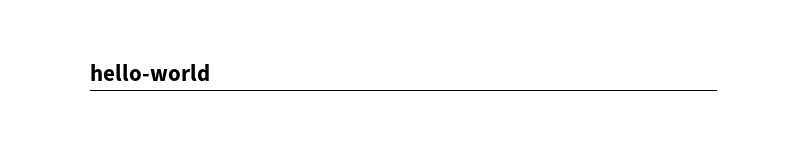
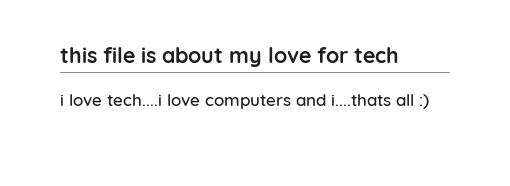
[90,64,210,82] hello-world -> [60,47,399,67] [60,94,429,109] this file is about my love for tech // i love tech....i love computers and i....thats all :)

